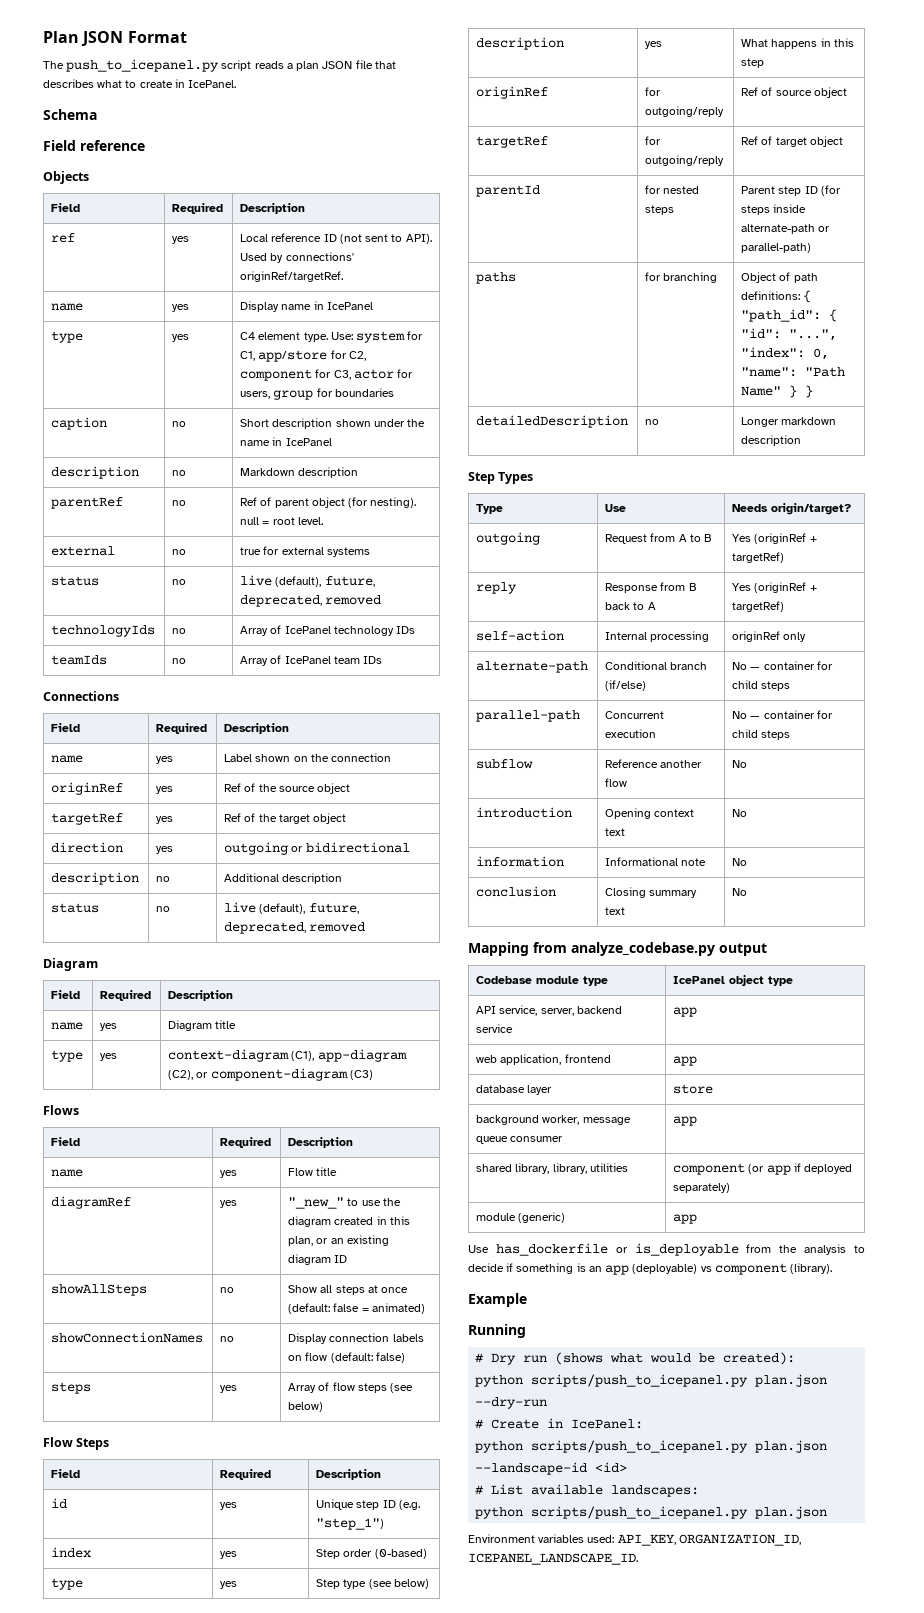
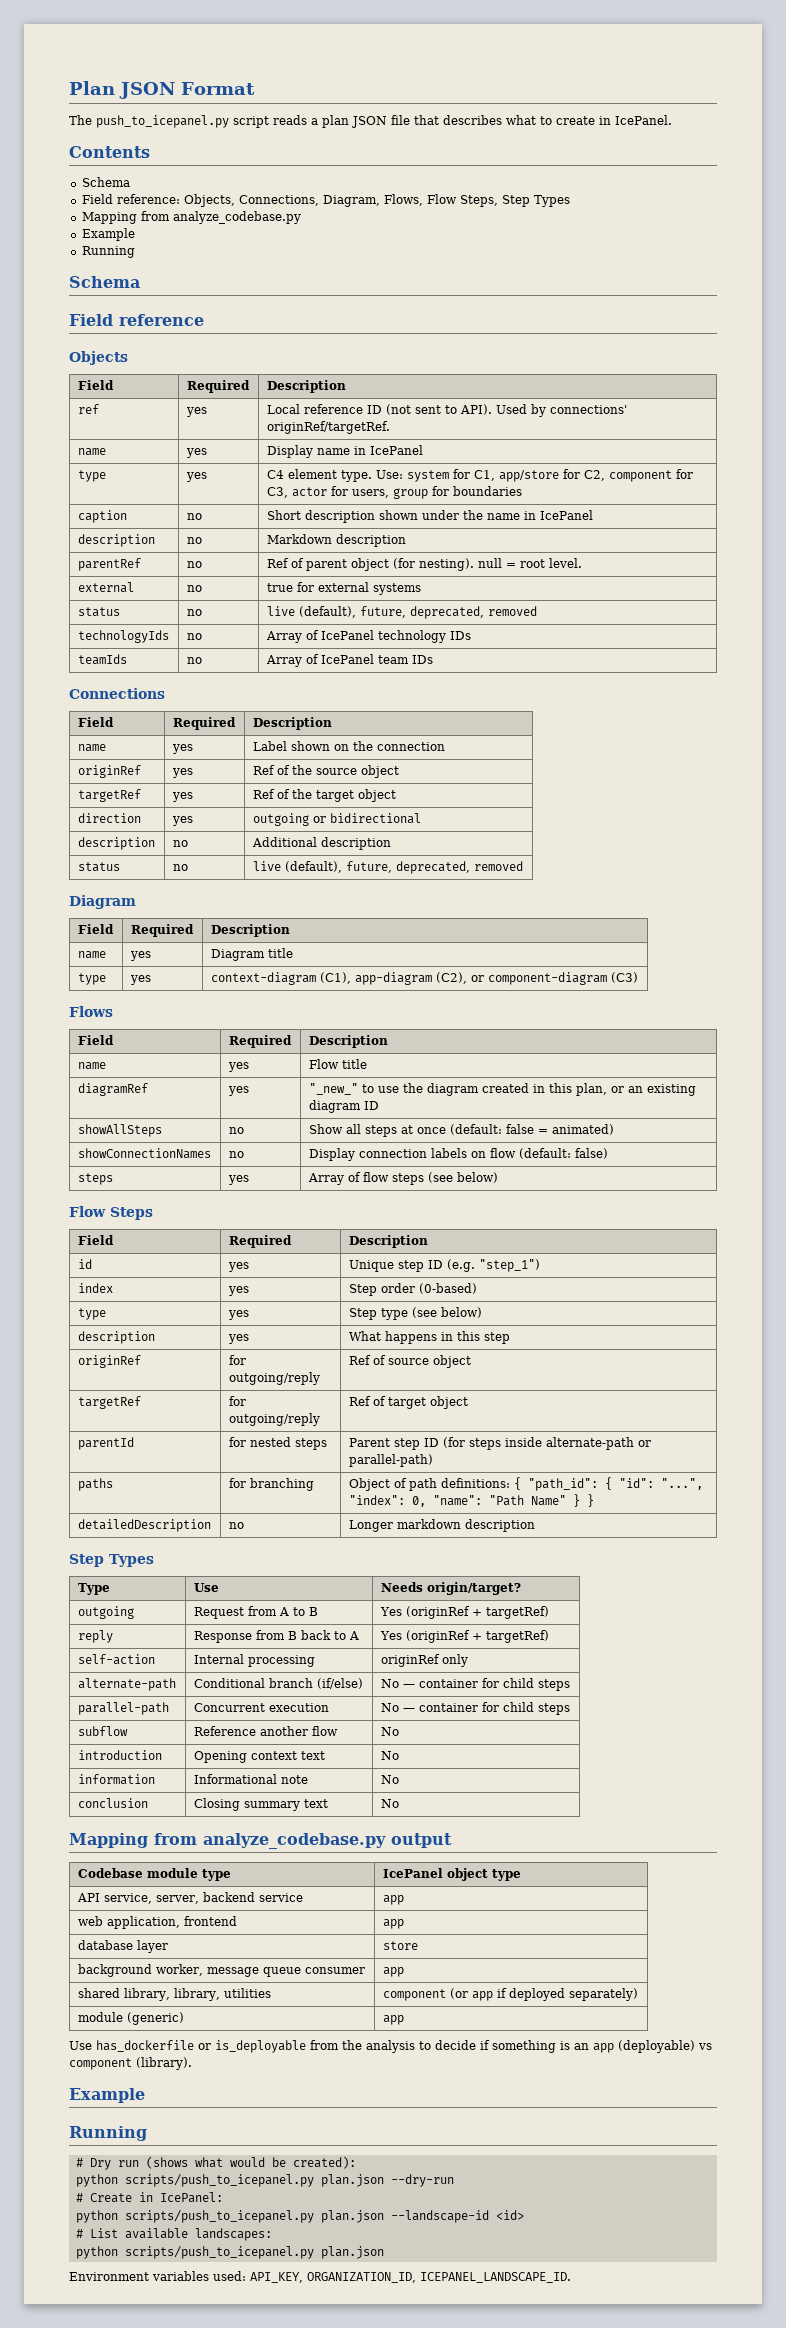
(237, 84) none -> [69,146,150,158] [81,177,130,187] [81,194,570,207] [81,211,301,224] [81,228,135,241] [81,246,135,258] // Contents // Schema // Field reference: Objects, Connections, Diagram, Flows, Flow Steps, Step Types // Mapping from analyze_codebase.py // Example // Running

